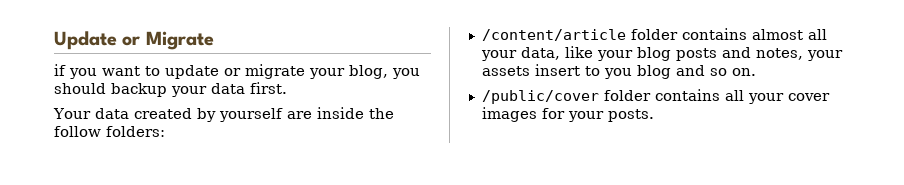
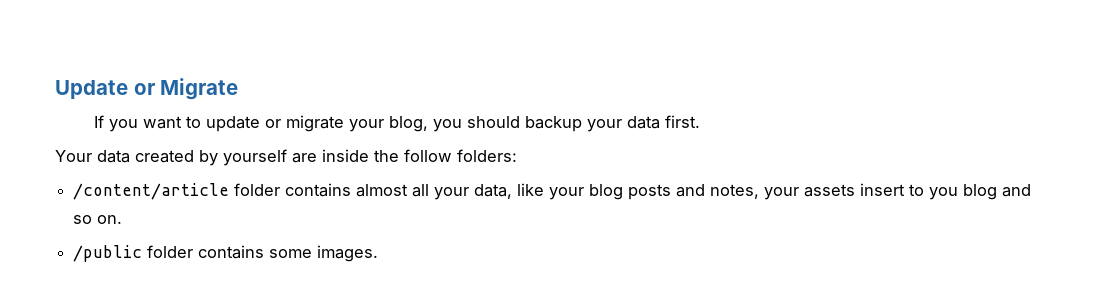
[54,64,66,76] if -> [94,115,105,128] If
[481,89,830,104] [481,107,654,122] /public/cover folder contains all your cover images for your posts. -> [73,245,379,262] /public folder contains some images.

